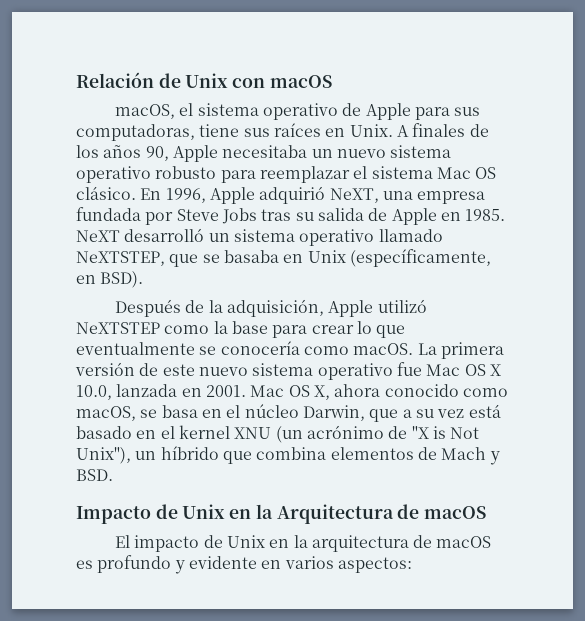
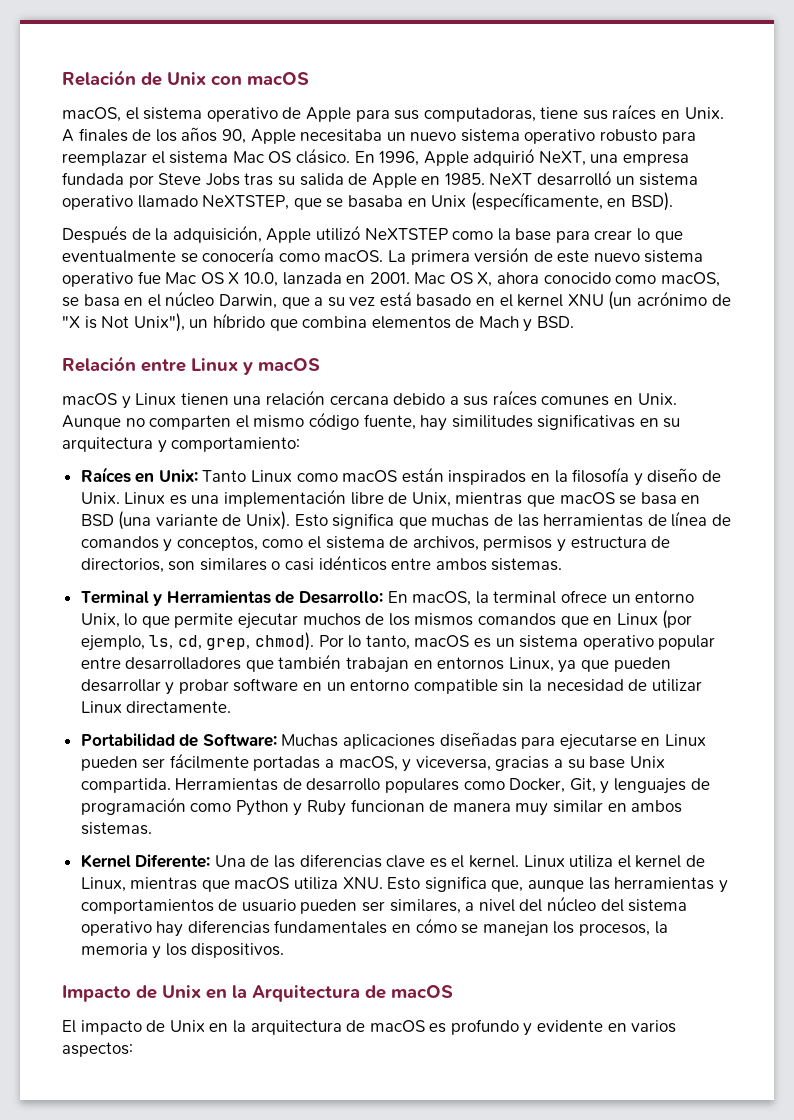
(113, 475) none -> [62,356,320,375] [62,390,677,409] [62,412,681,431] [62,437,301,453] [80,467,721,486] [80,489,701,507] [80,511,731,530] [80,536,671,552] [80,555,563,573] [80,590,695,606] [80,610,693,629] [80,632,716,651] [80,654,671,673] [80,678,702,695] [80,701,232,713] [80,732,707,750] [80,753,665,772] [80,778,710,794] [80,797,683,816] [80,822,152,835] [80,854,705,868] [80,876,728,893] [80,896,688,914] [80,918,668,937] [80,943,285,959] // Relación entre Linux y macOS // macOS y Linux tienen una relación cercana debido a sus raíces comunes en Unix. Aunque no comparten el mismo código fuente, hay similitudes significativas en su arquitectura y comportamiento: // Raíces en Unix: Tanto Linux como macOS están inspirados en la filosofía y diseño de Unix. Linux es una implementación libre de Unix, mientras que macOS se basa en BSD (una variante de Unix). Esto significa que muchas de las herramientas de línea de comandos y conceptos, como el sistema de archivos, permisos y estructura de directorios, son similares o casi idénticos entre ambos sistemas. // Terminal y Herramientas de Desarrollo: En macOS, la terminal ofrece un entorno Unix, lo que permite ejecutar muchos de los mismos comandos que en Linux (por ejemplo, ls, cd, grep, chmod). Por lo tanto, macOS es un sistema operativo popular entre desarrolladores que también trabajan en entornos Linux, ya que pueden desarrollar y probar software en un entorno compatible sin la necesidad de utilizar Linux directamente. // Portabilidad de Software: Muchas aplicaciones diseñadas para ejecutarse en Linux pueden ser fácilmente portadas a macOS, y viceversa, gracias a su base Unix compartida. Herramientas de desarrollo populares como Docker, Git, y lenguajes de programación como Python y Ruby funcionan de manera muy similar en ambos sistemas. // Kernel Diferente: Una de las diferencias clave es el kernel. Linux utiliza el kernel de Linux, mientras que macOS utiliza XNU. Esto significa que, aunque las herramientas y comportamientos de usuario pueden ser similares, a nivel del núcleo del sistema operativo hay diferencias fundamentales en cómo se manejan los procesos, la memoria y los dispositivos.

